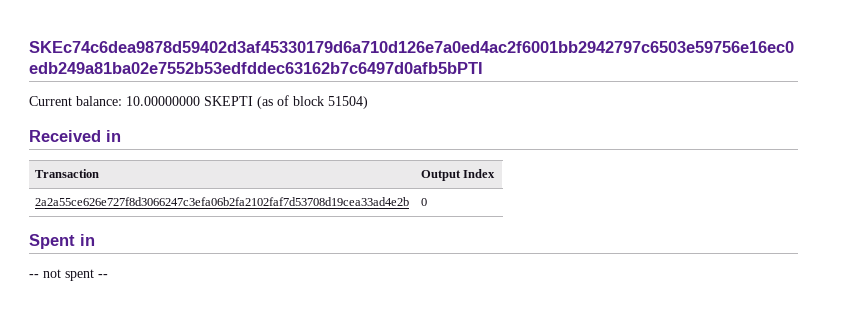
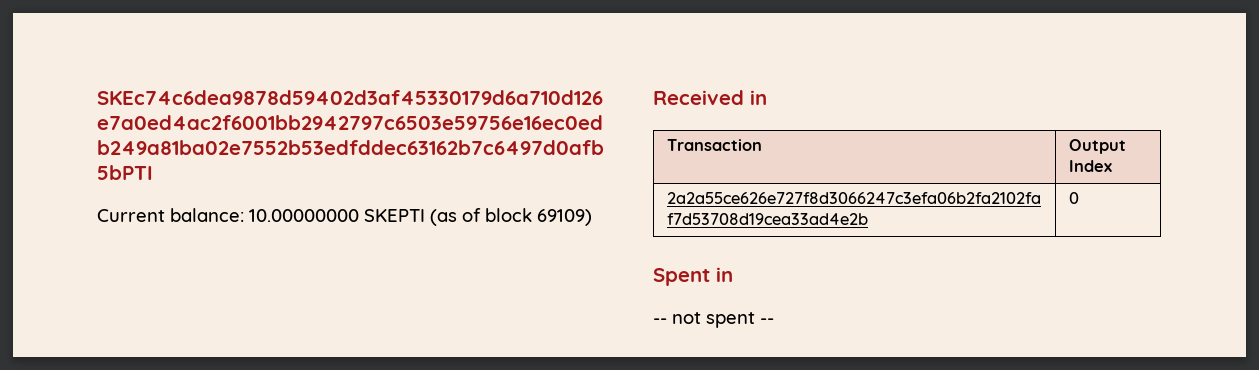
[328,96,368,109] 51504) -> [537,209,592,226] 69109)

